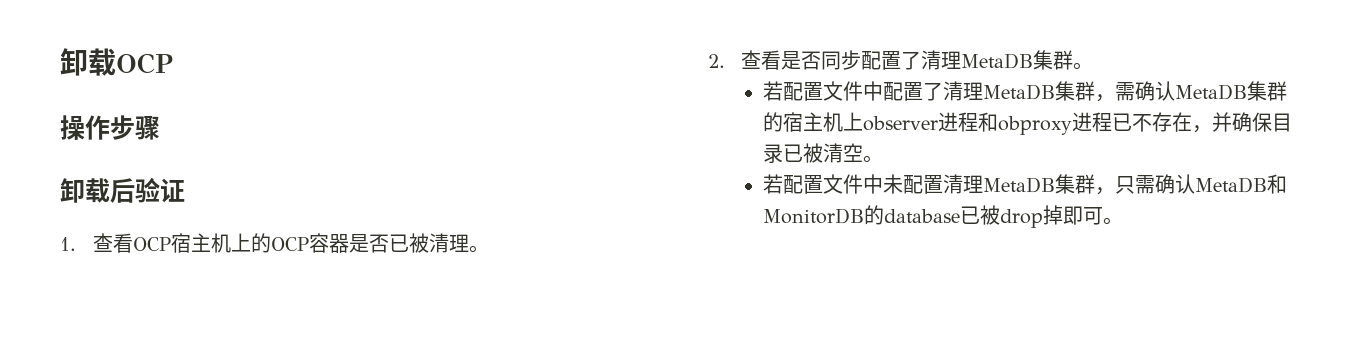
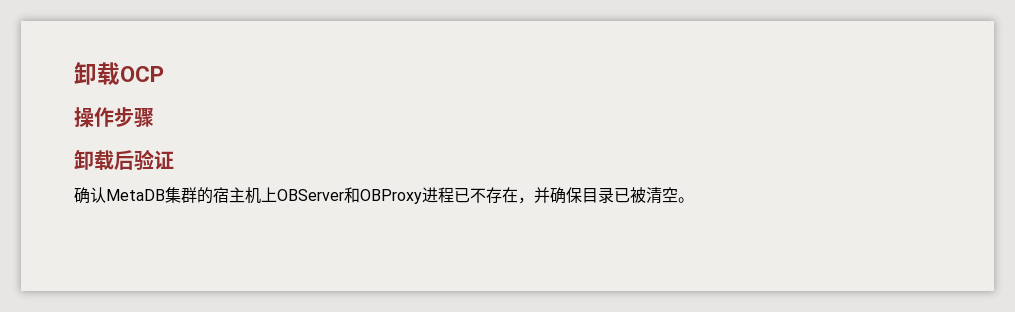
[60,233,490,253] [708,50,1094,70] [763,81,1136,102] 1.查看OCP宿主机上的OCP容器是否已被清理。 // 2.查看是否同步配置了清理MetaDB集群。 // 若配置文件中配置了清理MetaDB集群，需 -> (174, 160) none
[863,112,1073,135] observer进程和obproxy -> [277,187,422,204] OBServer和OBProxy
[763,174,1288,195] [763,205,1124,228] // 若配置文件中未配置清理MetaDB集群，只需确认MetaDB和MonitorDB的database已被drop掉即可。 -> (694, 200) none

